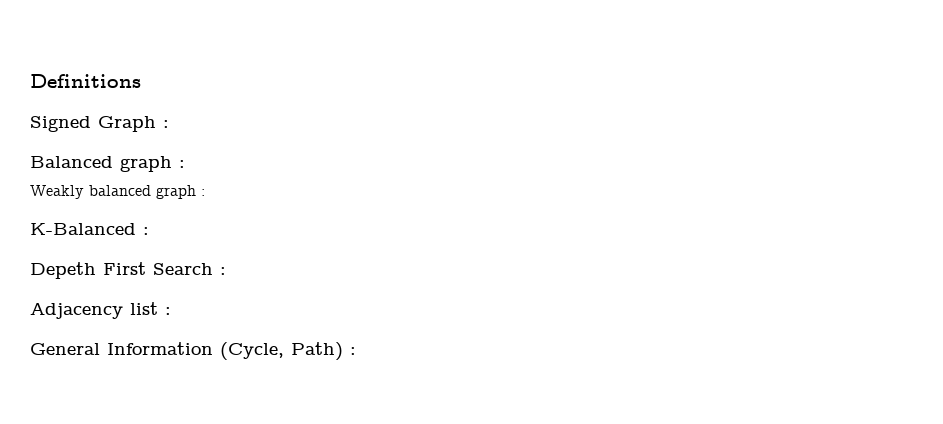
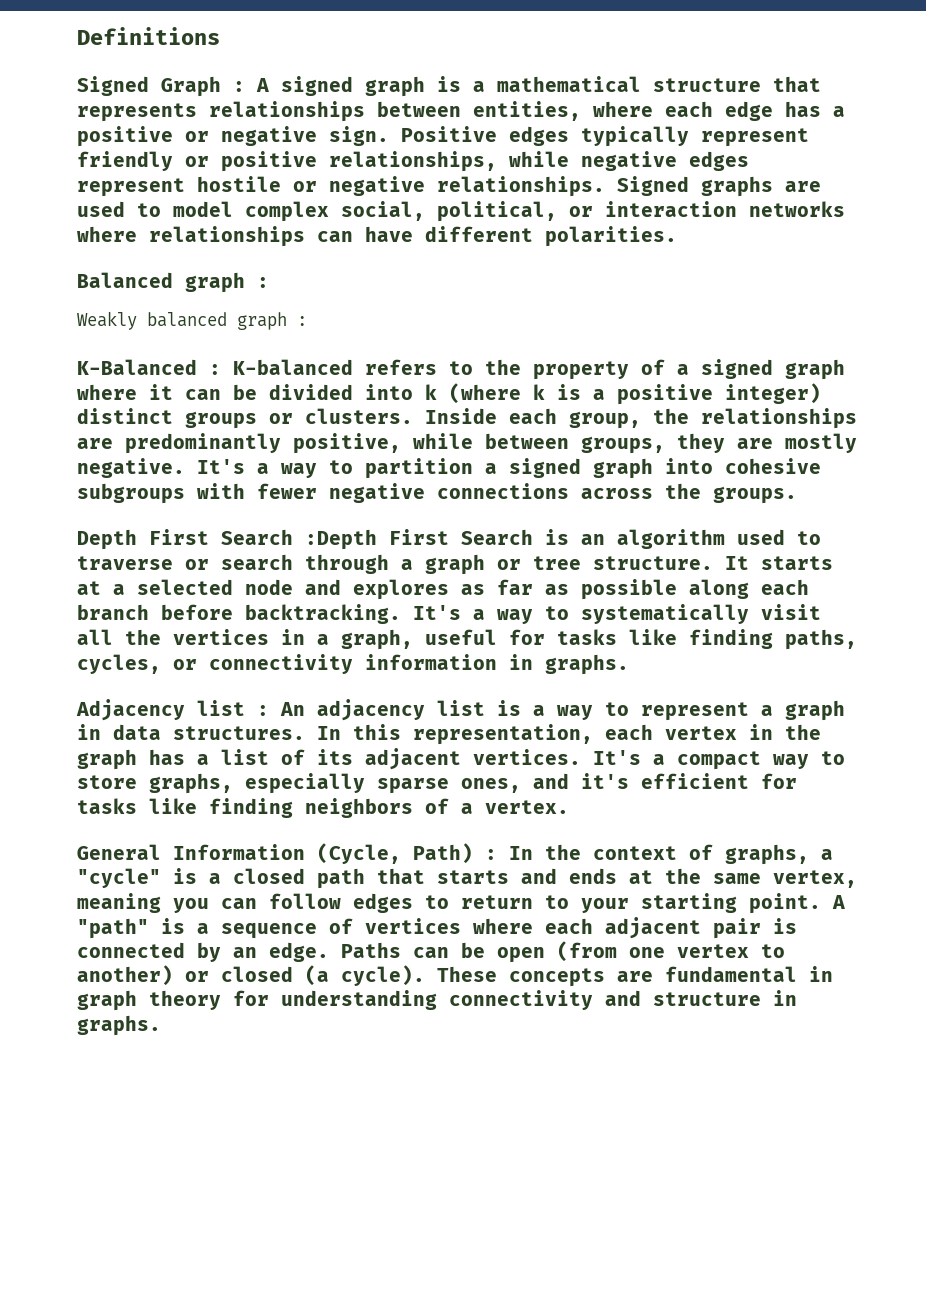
(169, 124) none -> [256,76,821,97] [77,101,845,122] [77,126,809,147] [77,151,749,172] [77,176,821,197] [77,201,845,222] [77,226,677,247] A signed graph is a mathematical structure that represents relationships between entities, where each edge has a positive or negative sign. Positive edges typically represent friendly or positive relationships, while negative edges represent hostile or negative relationships. Signed graphs are used to model complex social, political, or interaction networks where relationships can have different polarities.
[30,262,226,279] [30,302,171,319] // Depeth First Search : // Adjacency list : -> [233,359,845,380] [77,383,821,405] [77,408,857,429] [77,433,857,454] [77,458,821,479] [77,483,797,504] [77,529,821,550] [77,554,833,575] [77,579,809,600] [77,604,821,624] [77,629,857,650] [77,654,629,675] [76,699,845,721] [77,724,821,745] [77,748,845,770] [77,773,797,794] [77,798,569,818] K-balanced refers to the property of a signed graph where it can be divided into k (where k is a positive integer) distinct groups or clusters. Inside each group, the relationships are predominantly positive, while between groups, they are mostly negative. It's a way to partition a signed graph into cohesive subgroups with fewer negative connections across the groups. // Depth First Search :Depth First Search is an algorithm used to traverse or search through a graph or tree structure. It starts at a selected node and explores as far as possible along each branch before backtracking. It's a way to systematically visit all the vertices in a graph, useful for tasks like finding paths, cycles, or connectivity information in graphs. // Adjacency list : An adjacency list is a way to represent a graph in data structures. In this representation, each vertex in the graph has a list of its adjacent vertices. It's a compact way to store graphs, especially sparse ones, and it's efficient for tasks like finding neighbors of a vertex.
(356, 351) none -> [509,844,833,865] [77,868,857,889] [77,893,845,914] [77,917,797,939] [77,941,785,963] [77,965,833,987] [77,990,797,1011] [77,1015,161,1036] In the context of graphs, a "cycle" is a closed path that starts and ends at the same vertex, meaning you can follow edges to return to your starting point. A "path" is a sequence of vertices where each adjacent pair is connected by an edge. Paths can be open (from one vertex to another) or closed (a cycle). These concepts are fundamental in graph theory for understanding connectivity and structure in graphs.

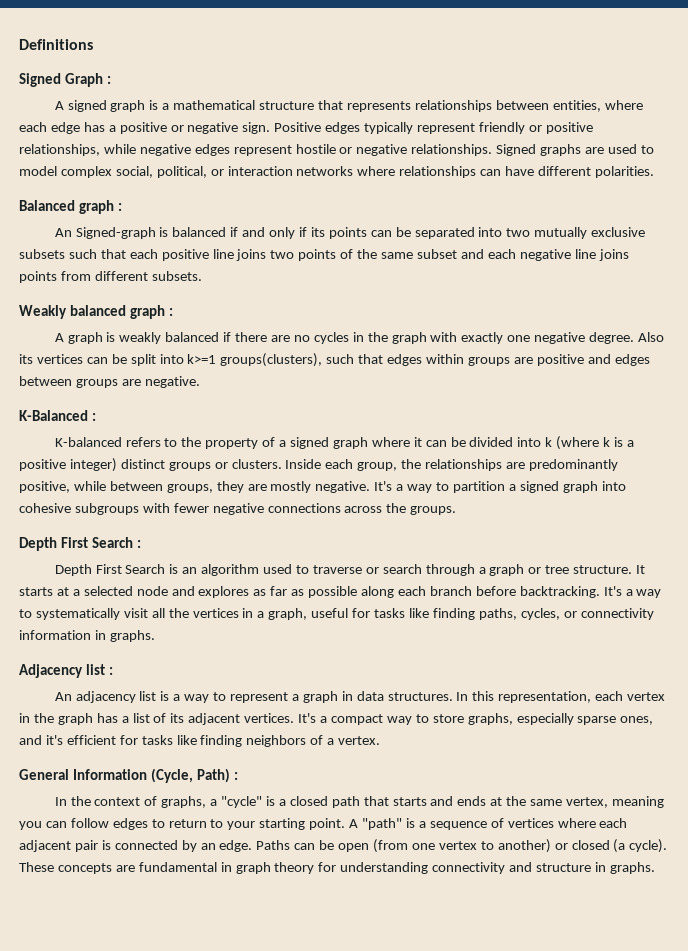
(245, 86) none -> (112, 80) //
[77,311,307,330] Weakly balanced graph : -> [54,227,646,239] [19,249,629,261] [19,271,202,283] [19,305,174,319] [54,332,665,344] [19,353,650,367] [19,376,200,388] An Signed-graph is balanced if and only if its points can be separated into two mutually exclusive subsets such that each positive line joins two points of the same subset and each negative line joins points from different subsets. // Weakly balanced graph : // A graph is weakly balanced if there are no cycles in the graph with exactly one negative degree. Also its vertices can be split into k>=1 groups(clusters), such that edges within groups are positive and edges between groups are negative.
(221, 369) none -> (97, 417) //
[305,529,377,550] :Depth -> [137,540,142,548] [54,564,92,576] : // Depth
(269, 710) none -> (114, 671) //
(497, 854) none -> (239, 776) //

